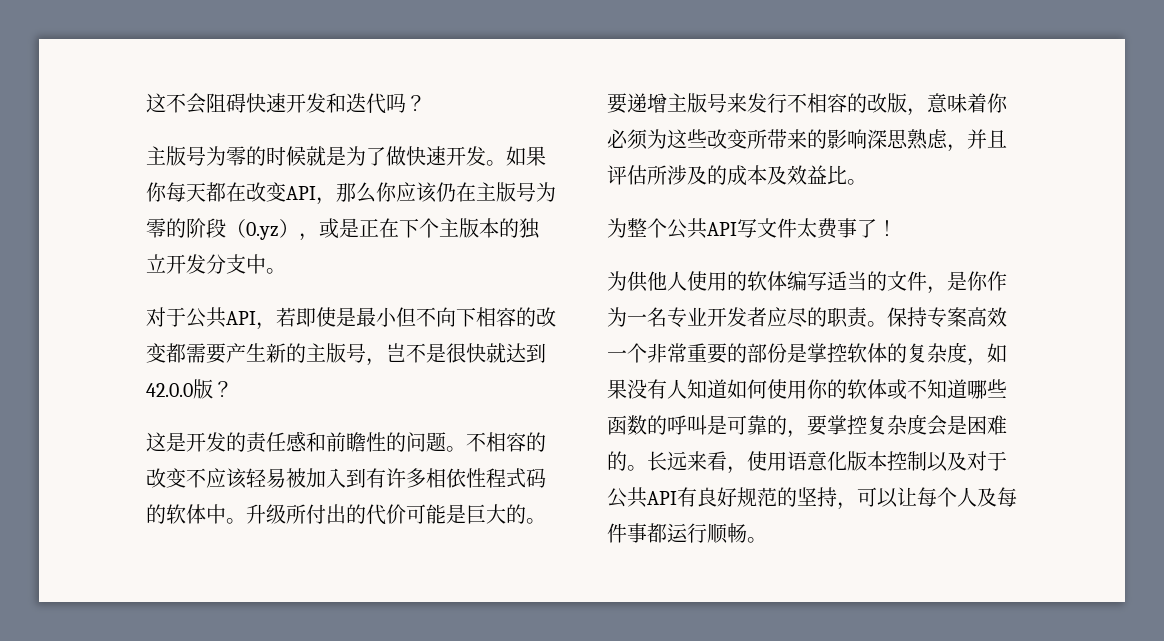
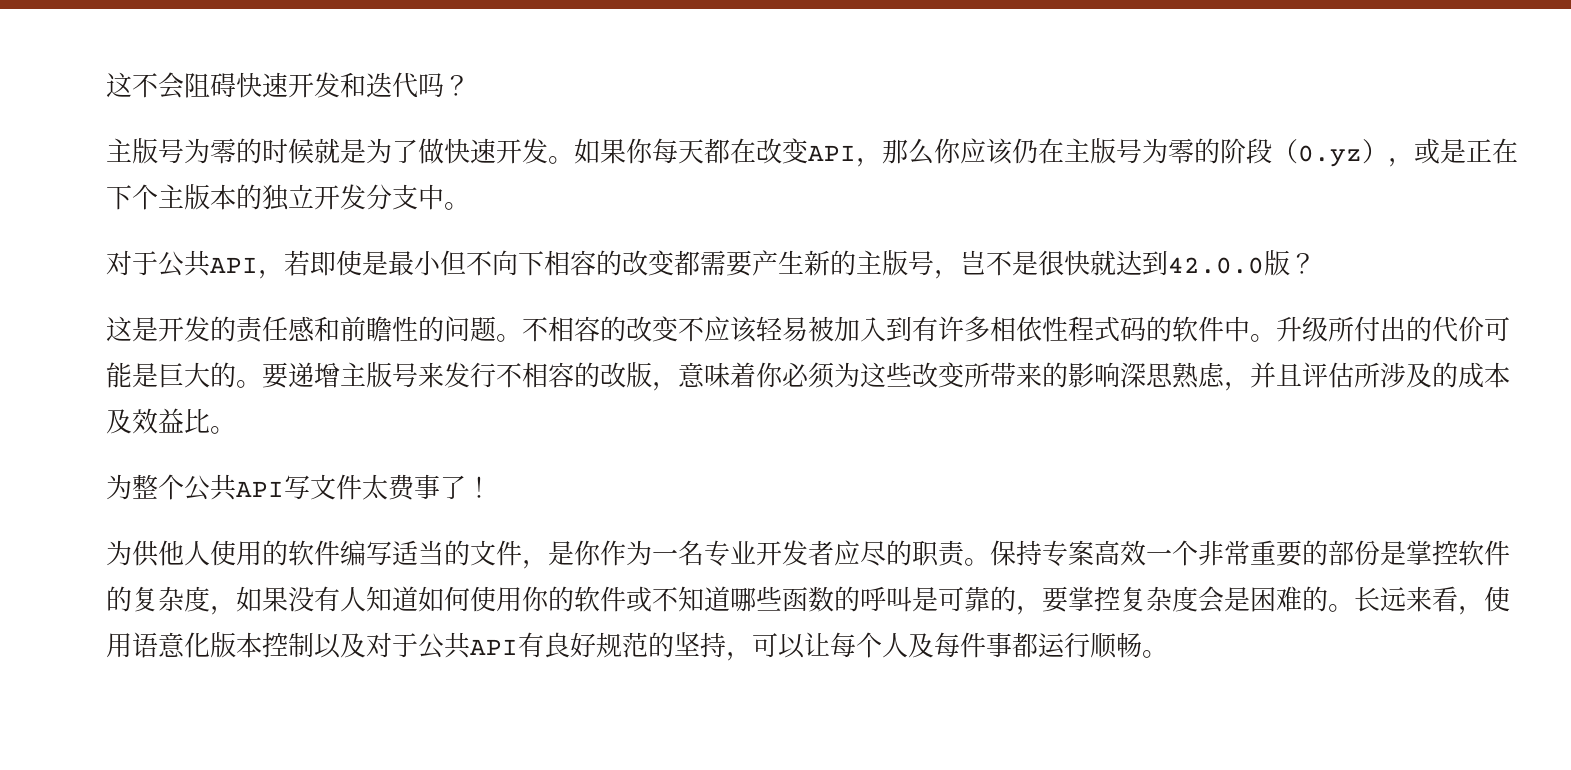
[186,504,206,524] 体 -> [1198,316,1224,342] 件
[767,271,787,291] 体 -> [314,540,340,566] 件
[867,343,887,363] 体 -> [1484,540,1510,566] 件
[867,379,887,399] 体 -> [600,586,626,612] 件

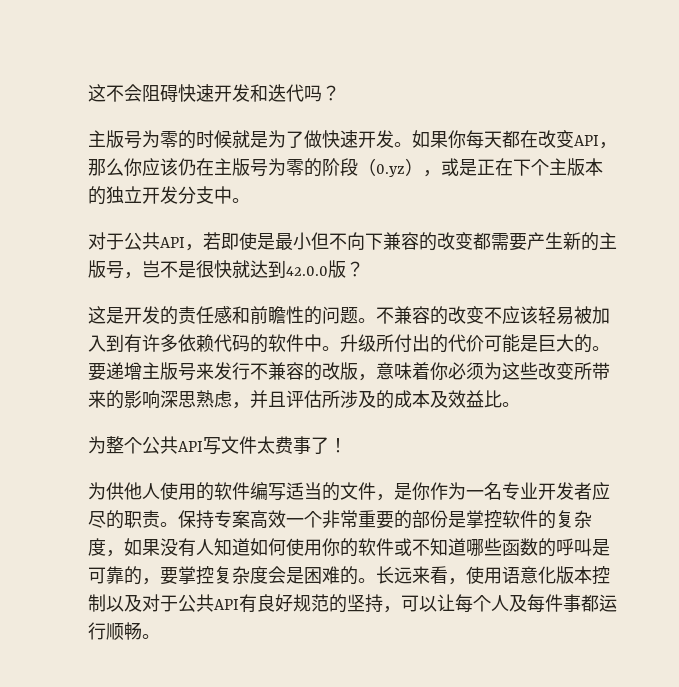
[544,250,570,276] 相 -> [383,232,401,250] 兼
[548,316,574,342] 相 -> [394,306,412,324] 兼
[990,316,1120,342] 相依性程式 -> [178,334,232,352] 依赖代
[522,362,548,388] 相 -> [268,362,286,380] 兼

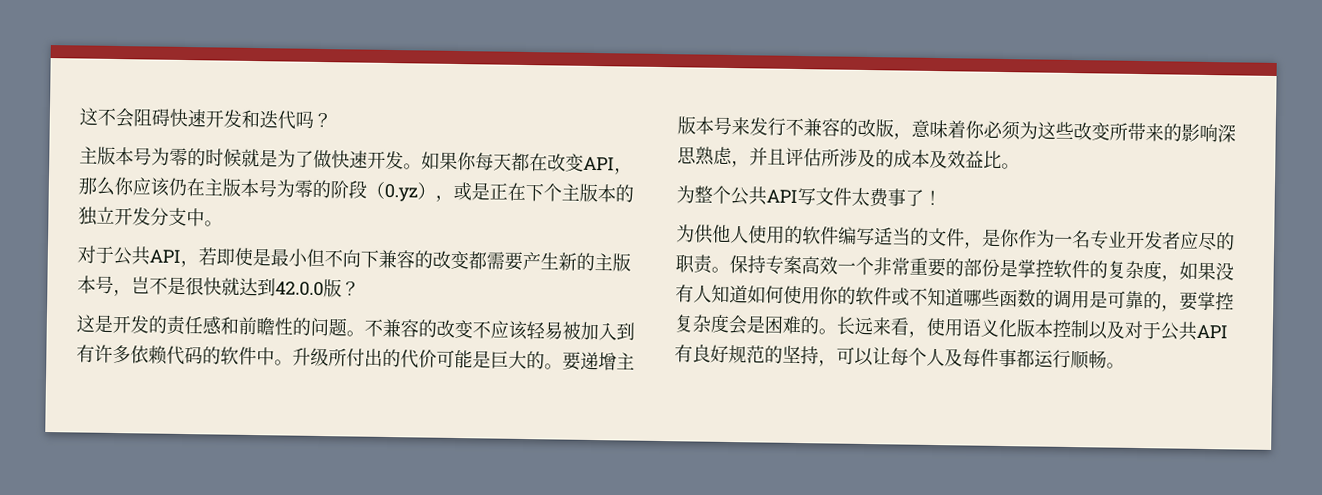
(124, 139) none -> [115,146,134,166] 本
(250, 167) none -> [240,178,259,198] 本
(106, 269) none -> [77,275,96,294] 本
(178, 371) none -> [695,116,714,135] 本
[556,538,592,556] 呼叫 -> [1053,289,1090,309] 调用
[520,566,538,584] 意 -> [980,318,999,337] 义

